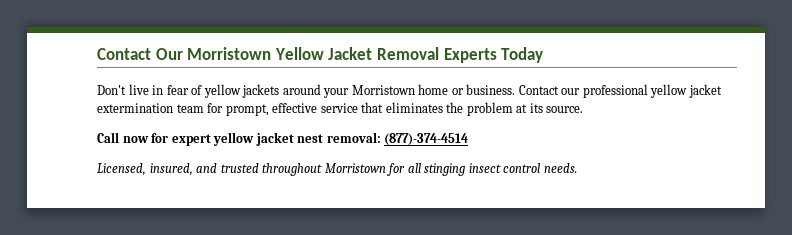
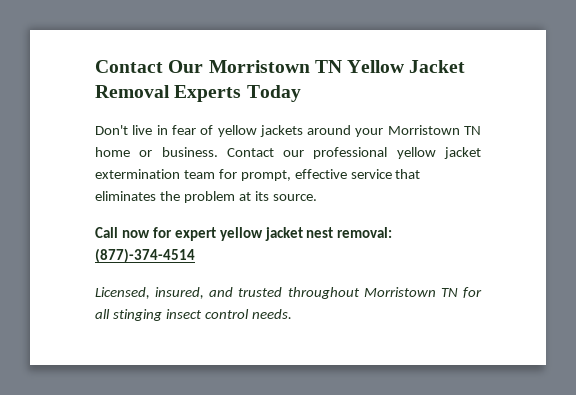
(272, 53) none -> [314,60,342,73] TN
(415, 90) none -> [464,126,482,135] TN
(386, 168) none -> [440,288,458,297] TN

